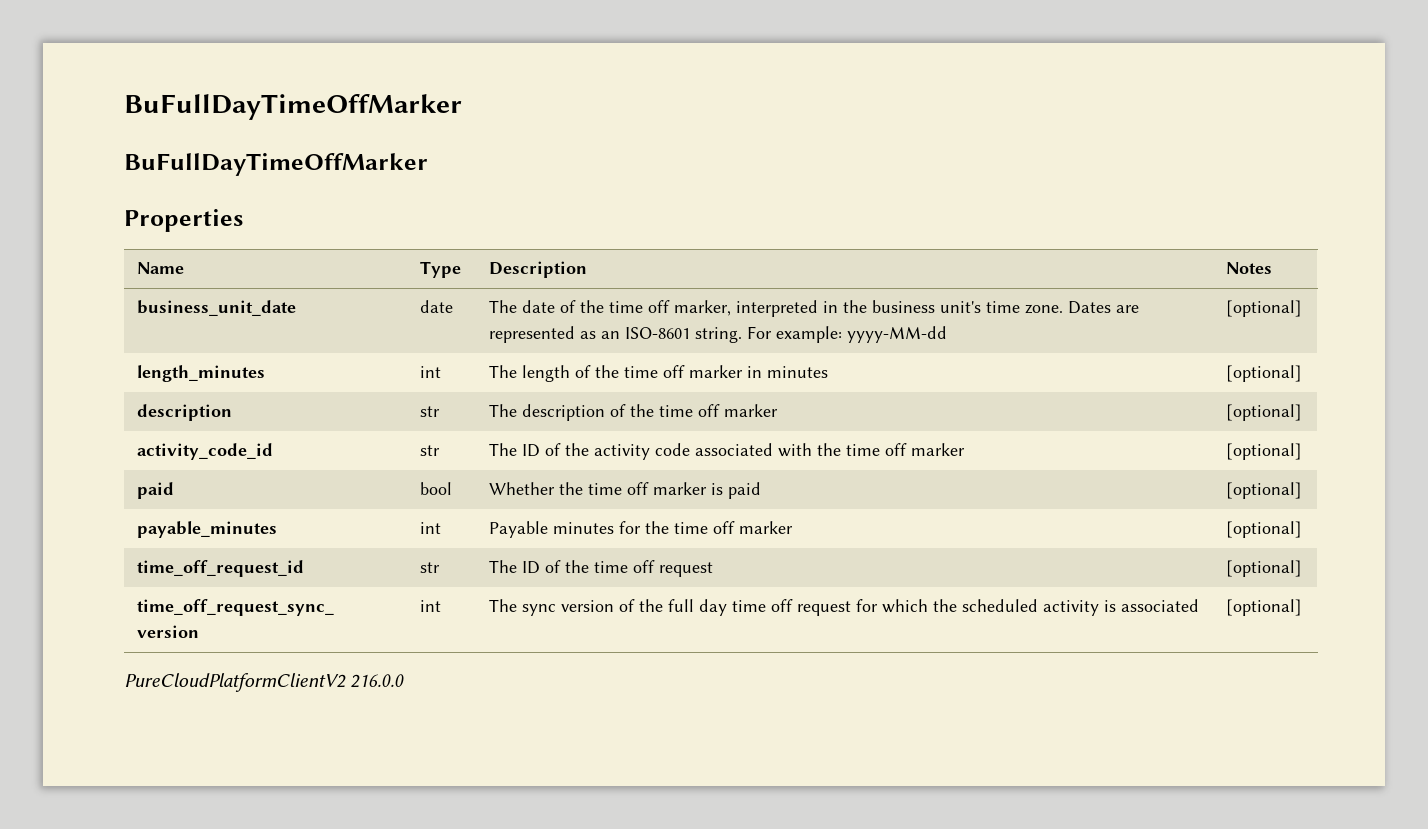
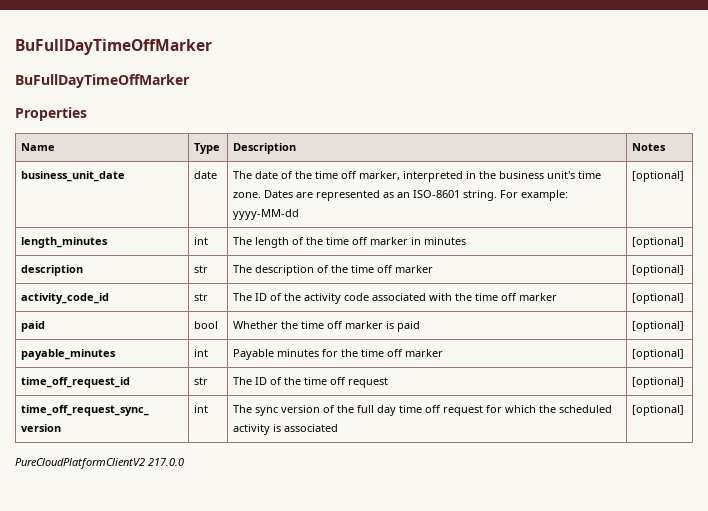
[350,674,405,688] 216.0.0 -> [148,458,184,466] 217.0.0

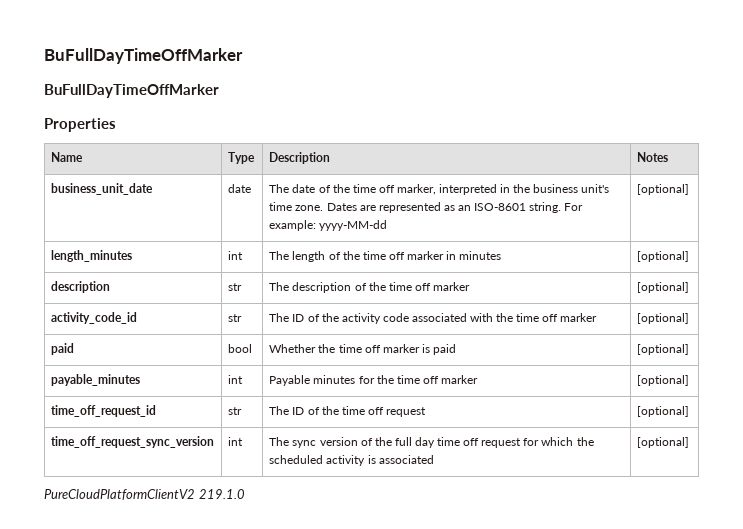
[148,458,184,466] 217.0.0 -> [198,489,245,499] 219.1.0

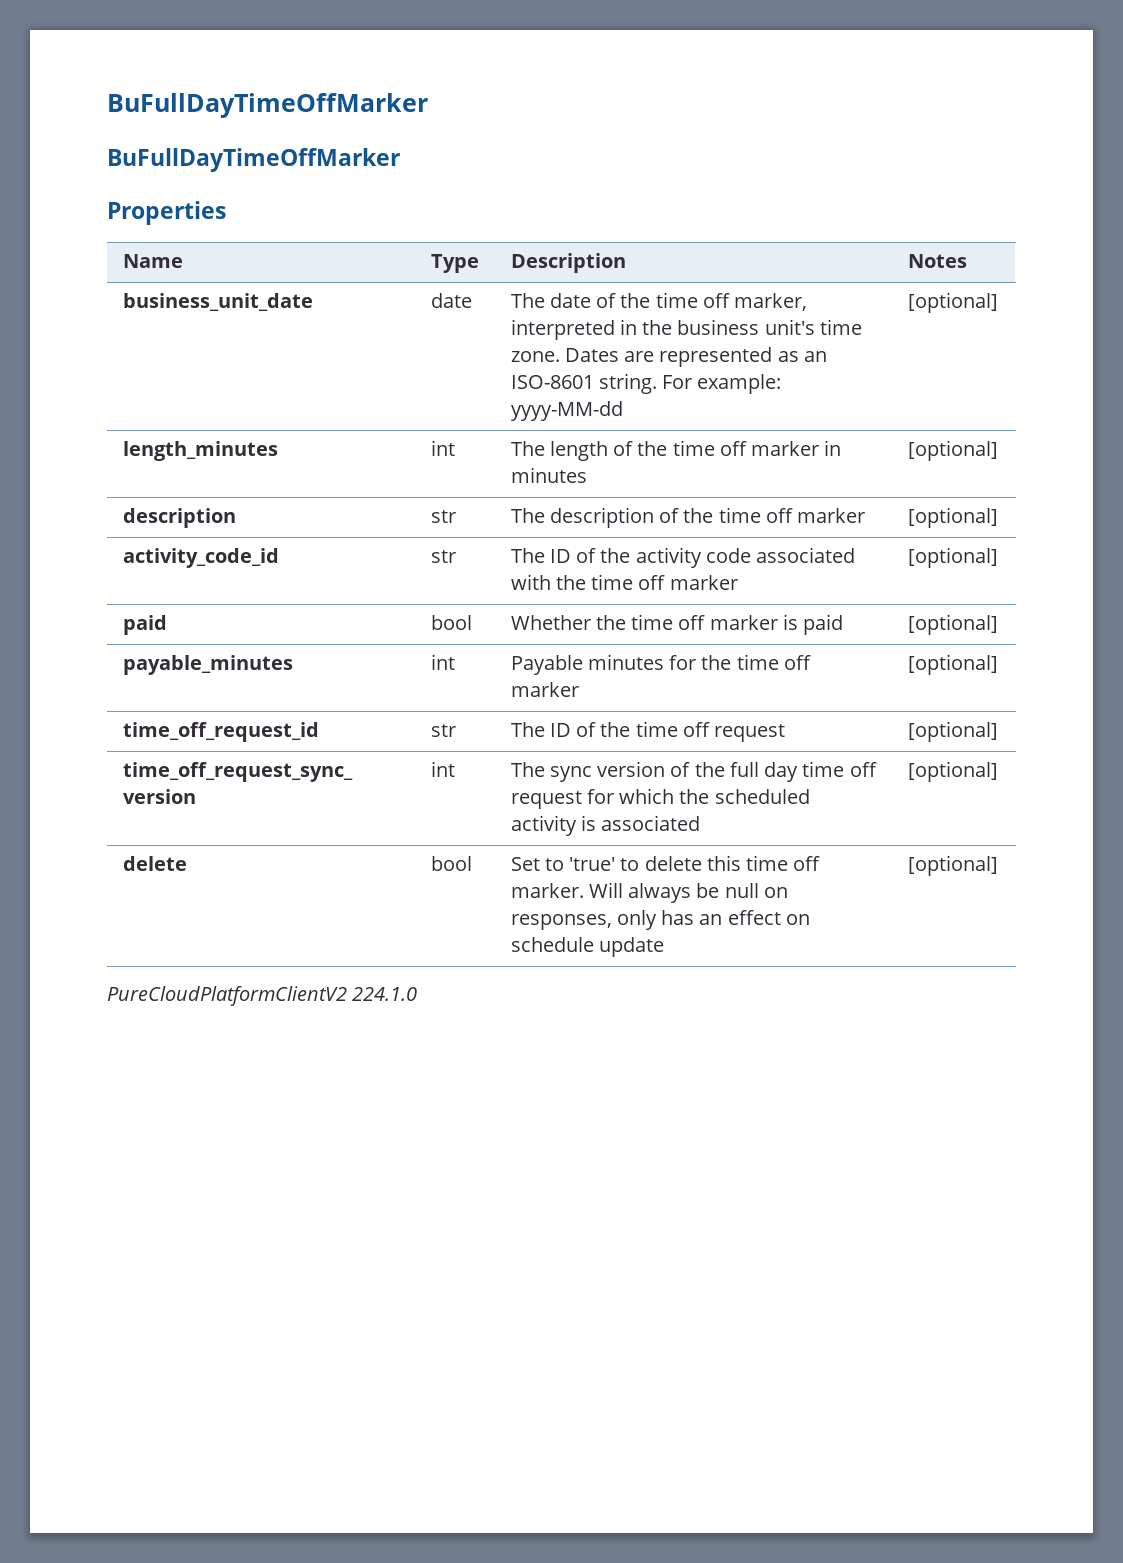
(690, 442) none -> [122,856,187,871] [430,856,472,871] [510,855,821,871] [510,882,788,903] [510,910,810,930] [510,937,664,957] [907,855,998,876] // delete | bool | Set to 'true' to delete this time off marker. Will always be null on responses, only has an effect on schedule update | [optional]
[198,489,245,499] 219.1.0 -> [352,987,418,1001] 224.1.0

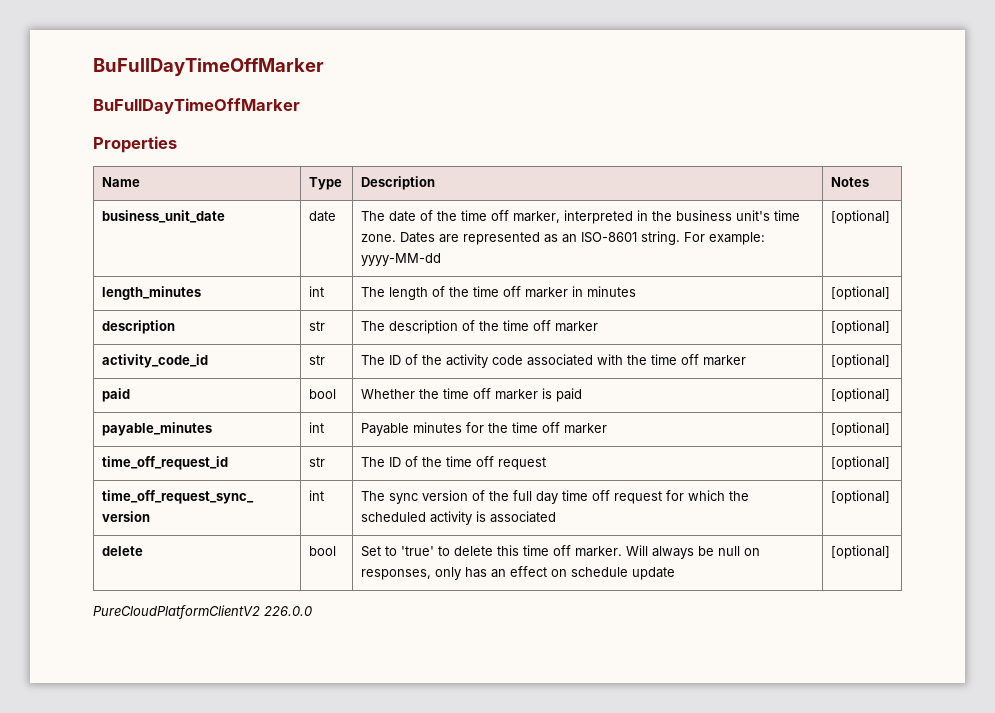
[352,987,418,1001] 224.1.0 -> [264,606,313,616] 226.0.0

